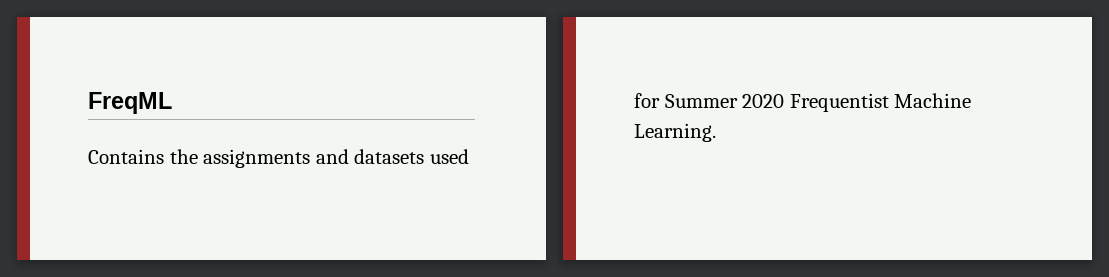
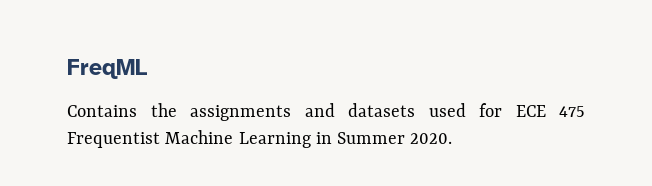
[664,93,972,112] [634,123,716,142] Summer 2020 Frequentist Machine Learning. -> [515,105,585,117] [67,130,453,148] ECE 475 Frequentist Machine Learning in Summer 2020.

